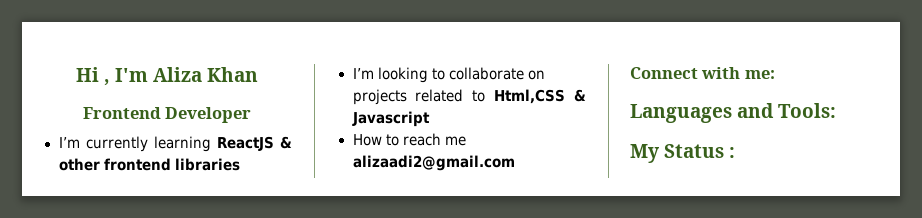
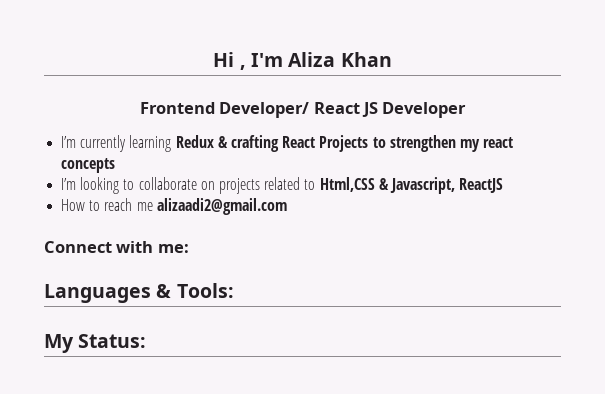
(161, 113) none -> [219,102,378,118] Developer/ React JS
[216,136,292,151] [58,158,240,171] ReactJS & other frontend libraries -> [175,135,514,152] [61,158,116,173] Redux & crafting React Projects to strengthen my react concepts
[351,111,430,127] Javascript -> [389,177,504,194] Javascript, ReactJS
[737,103,775,118] and -> [156,284,172,298] &
[664,144,736,158] Status : -> [78,334,147,348] Status:

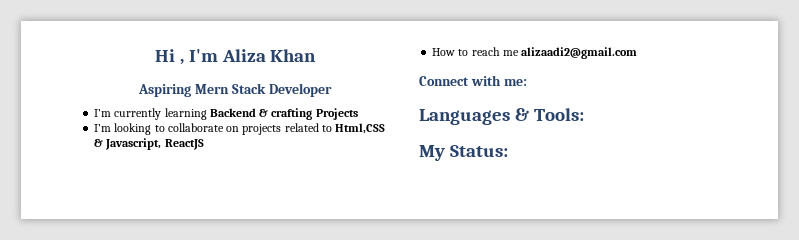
[139,102,378,118] Frontend Developer/ React JS -> [138,83,266,97] Aspiring Mern Stack
[175,135,214,148] Redux -> [209,108,256,117] Backend
[282,136,316,148] React -> (313, 114) none
[372,135,514,152] [61,158,116,173] to strengthen my react concepts -> (358, 114) none

